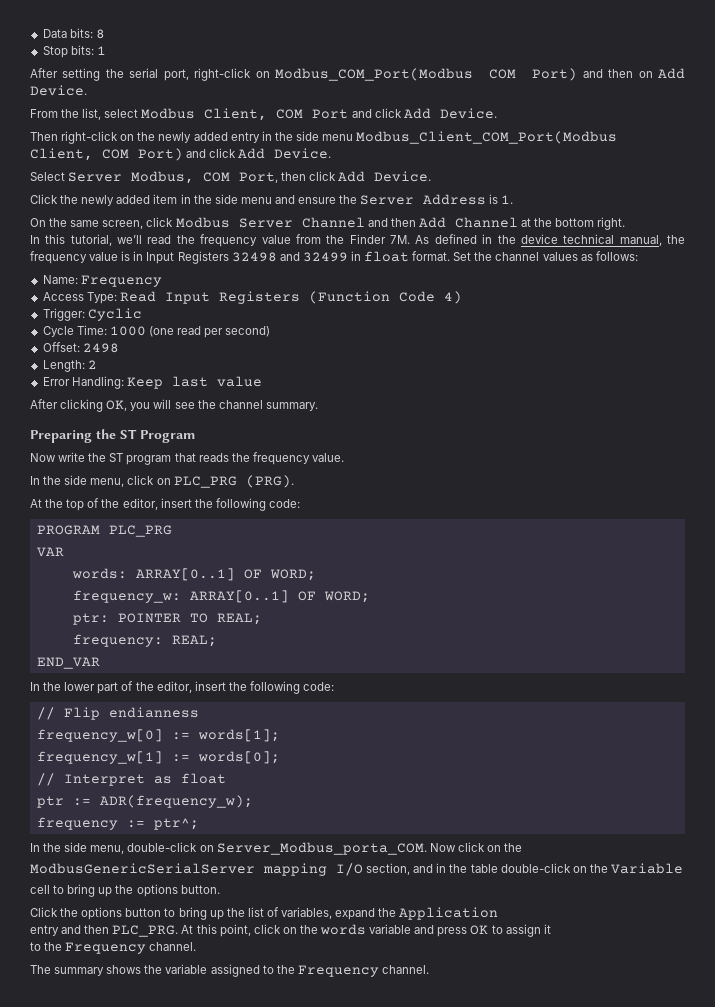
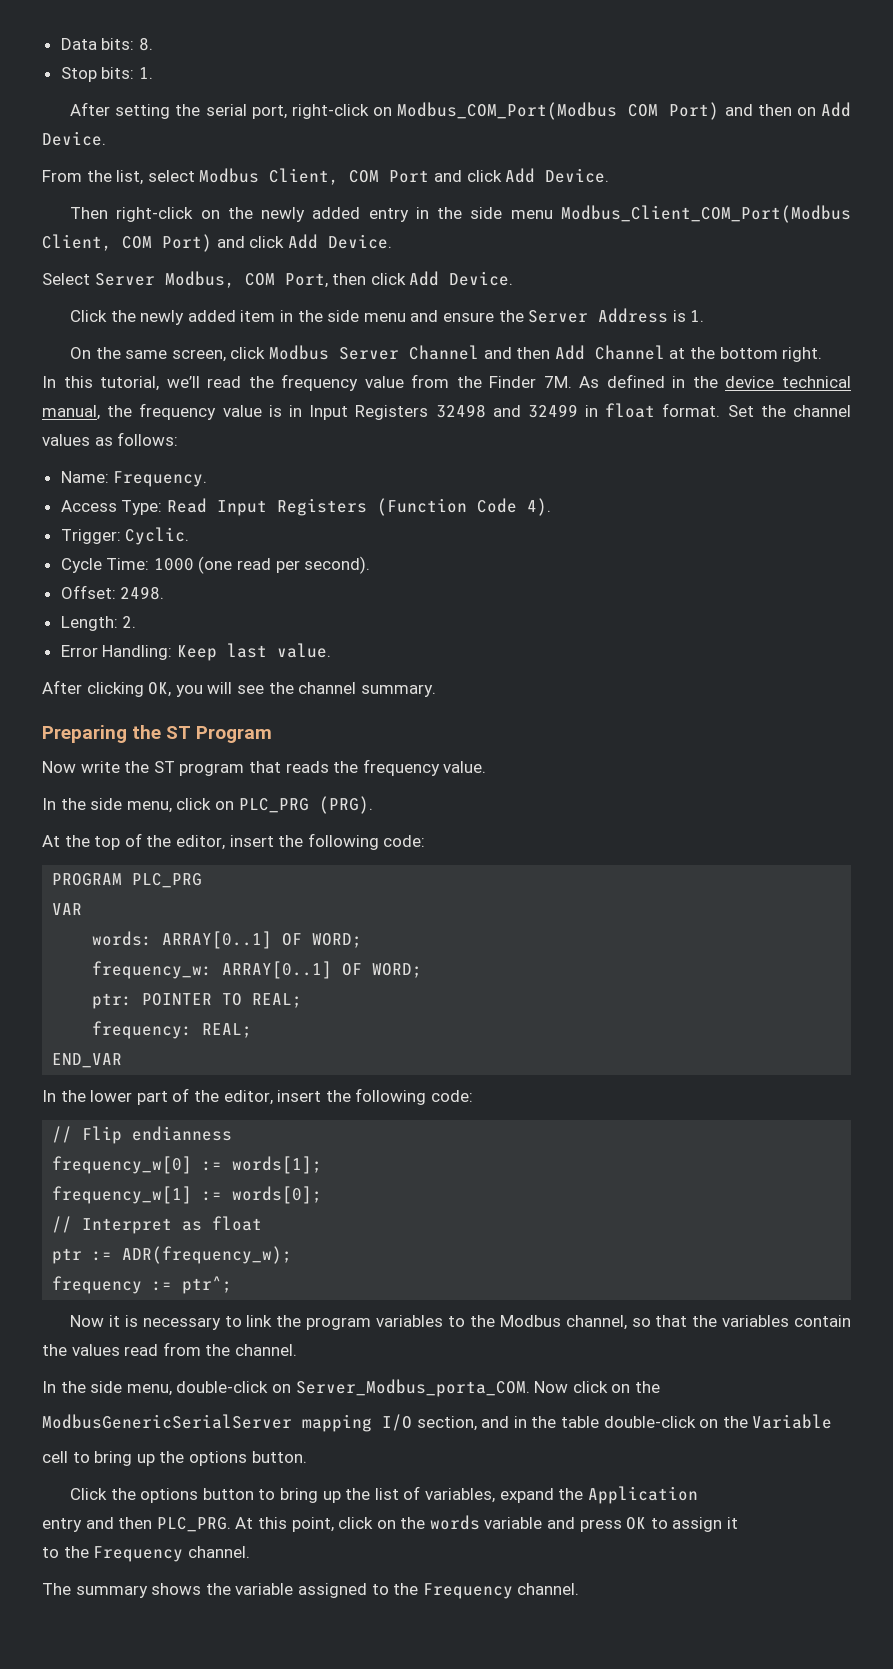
[95,29,105,39] 8 -> [138,37,153,51] 8.
[96,46,106,55] 1 -> [138,67,153,79] 1.
[80,275,162,287] Frequency -> [113,471,208,487] Frequency.
[443,291,462,304] 4) -> [526,498,551,516] 4).
[87,308,142,321] Cyclic -> [125,527,190,545] Cyclic.
[225,326,271,337] second) -> [304,556,371,574] second).
[82,343,119,353] 2498 -> [120,586,165,600] 2498.
[87,360,97,369] 2 -> [122,616,137,628] 2.
[216,376,262,387] value -> [276,643,331,658] value.
(199, 824) none -> [70,1315,851,1330] [42,1342,297,1356] // Now it is necessary to link the program variables to the Modbus channel, so that the variables contain the values read from the channel.

